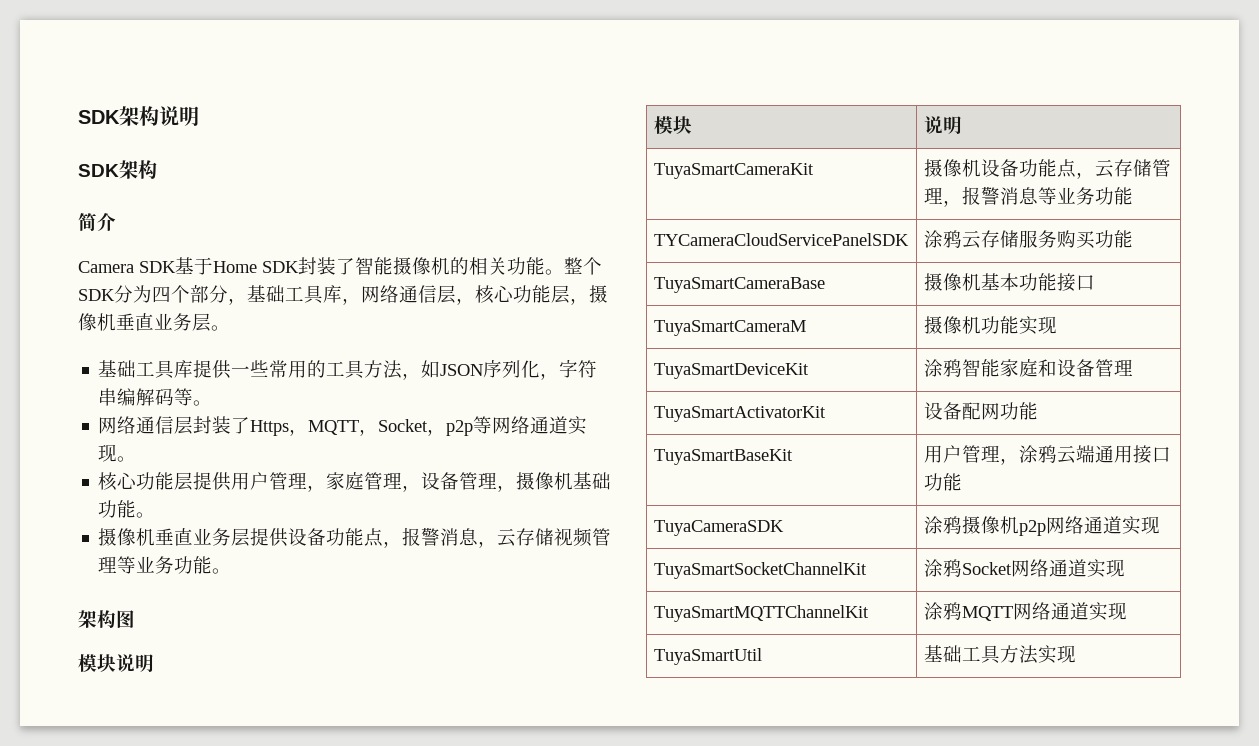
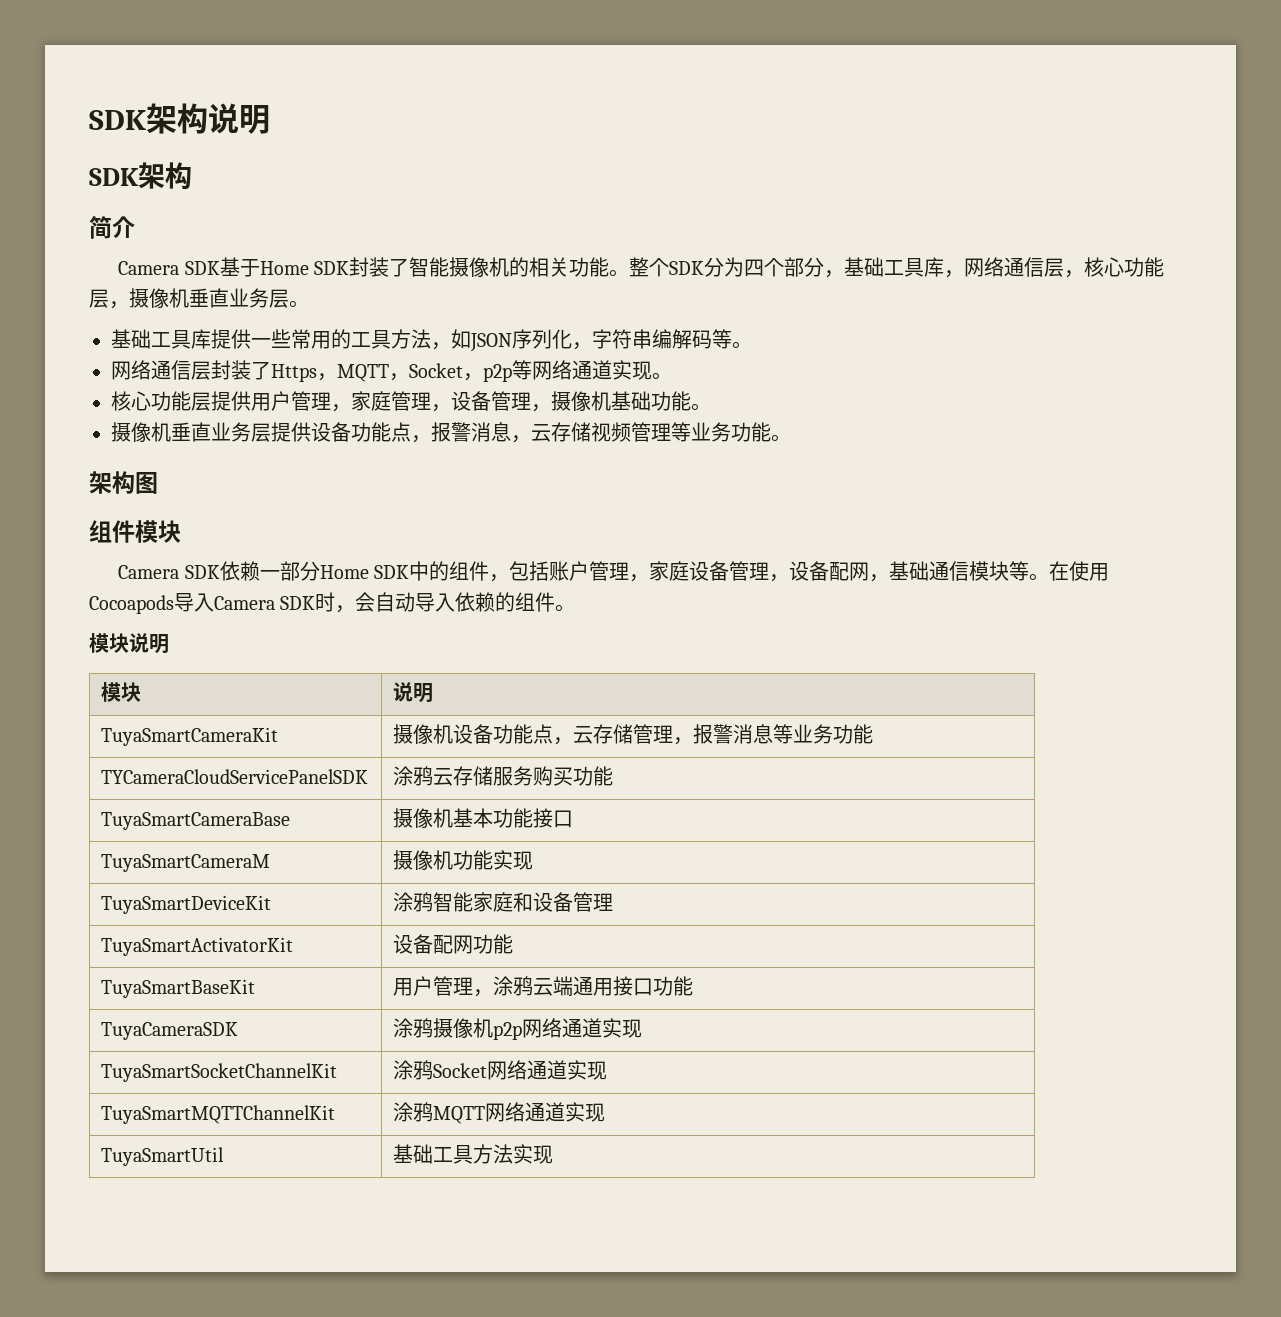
(135, 619) none -> [89,520,181,543] [118,561,1110,582] [89,592,576,614] // 组件模块 // Camera SDK依赖一部分Home SDK中的组件，包括账户管理，家庭设备管理，设备配网，基础通信模块等。在使用Cocoapods导入Camera SDK时，会自动导入依赖的组件。

